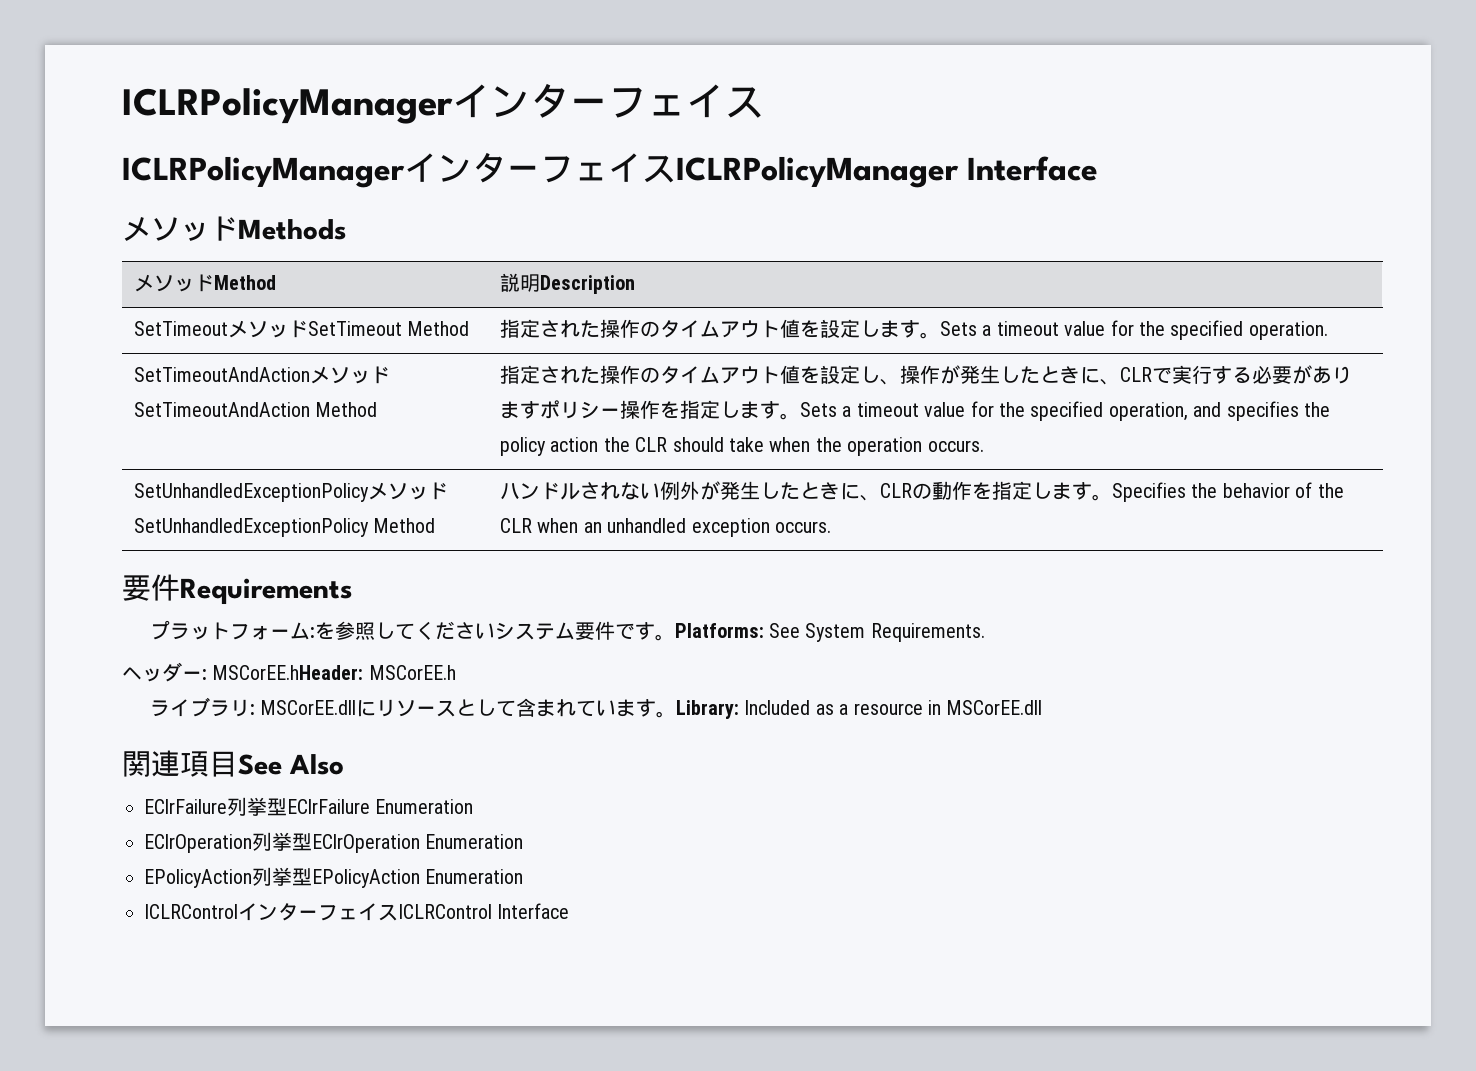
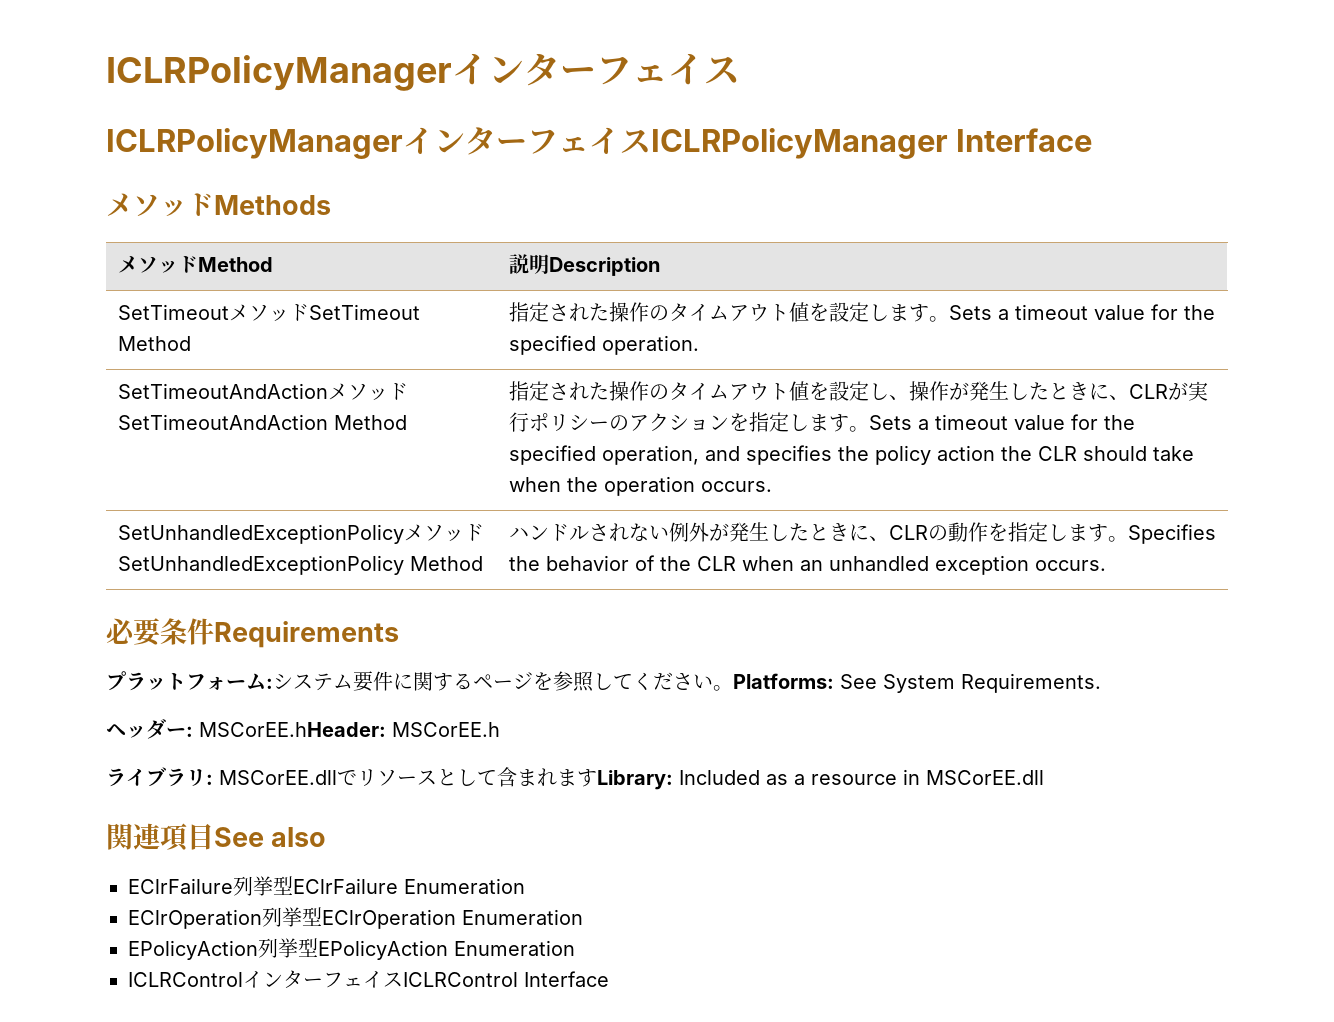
[1151,365,1352,384] [499,400,660,419] で実行する必要がありますポリシー操作 -> [1167,381,1208,401] [508,412,729,432] が実行ポリシーのアクション
[122,575,151,601] 要 -> [106,618,187,646] 必要条
(315, 632) none -> [273,671,533,692] システム要件に関するページ
[494,621,655,640] システム要件です -> (713, 681) none
[355,700,376,717] に -> [337,770,357,785] で
[575,699,676,718] ています。 -> [557,769,597,787] ます
[289,754,344,775] Also -> [271,827,327,847] also

